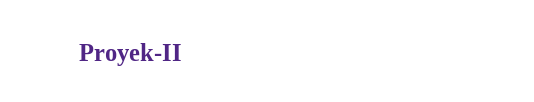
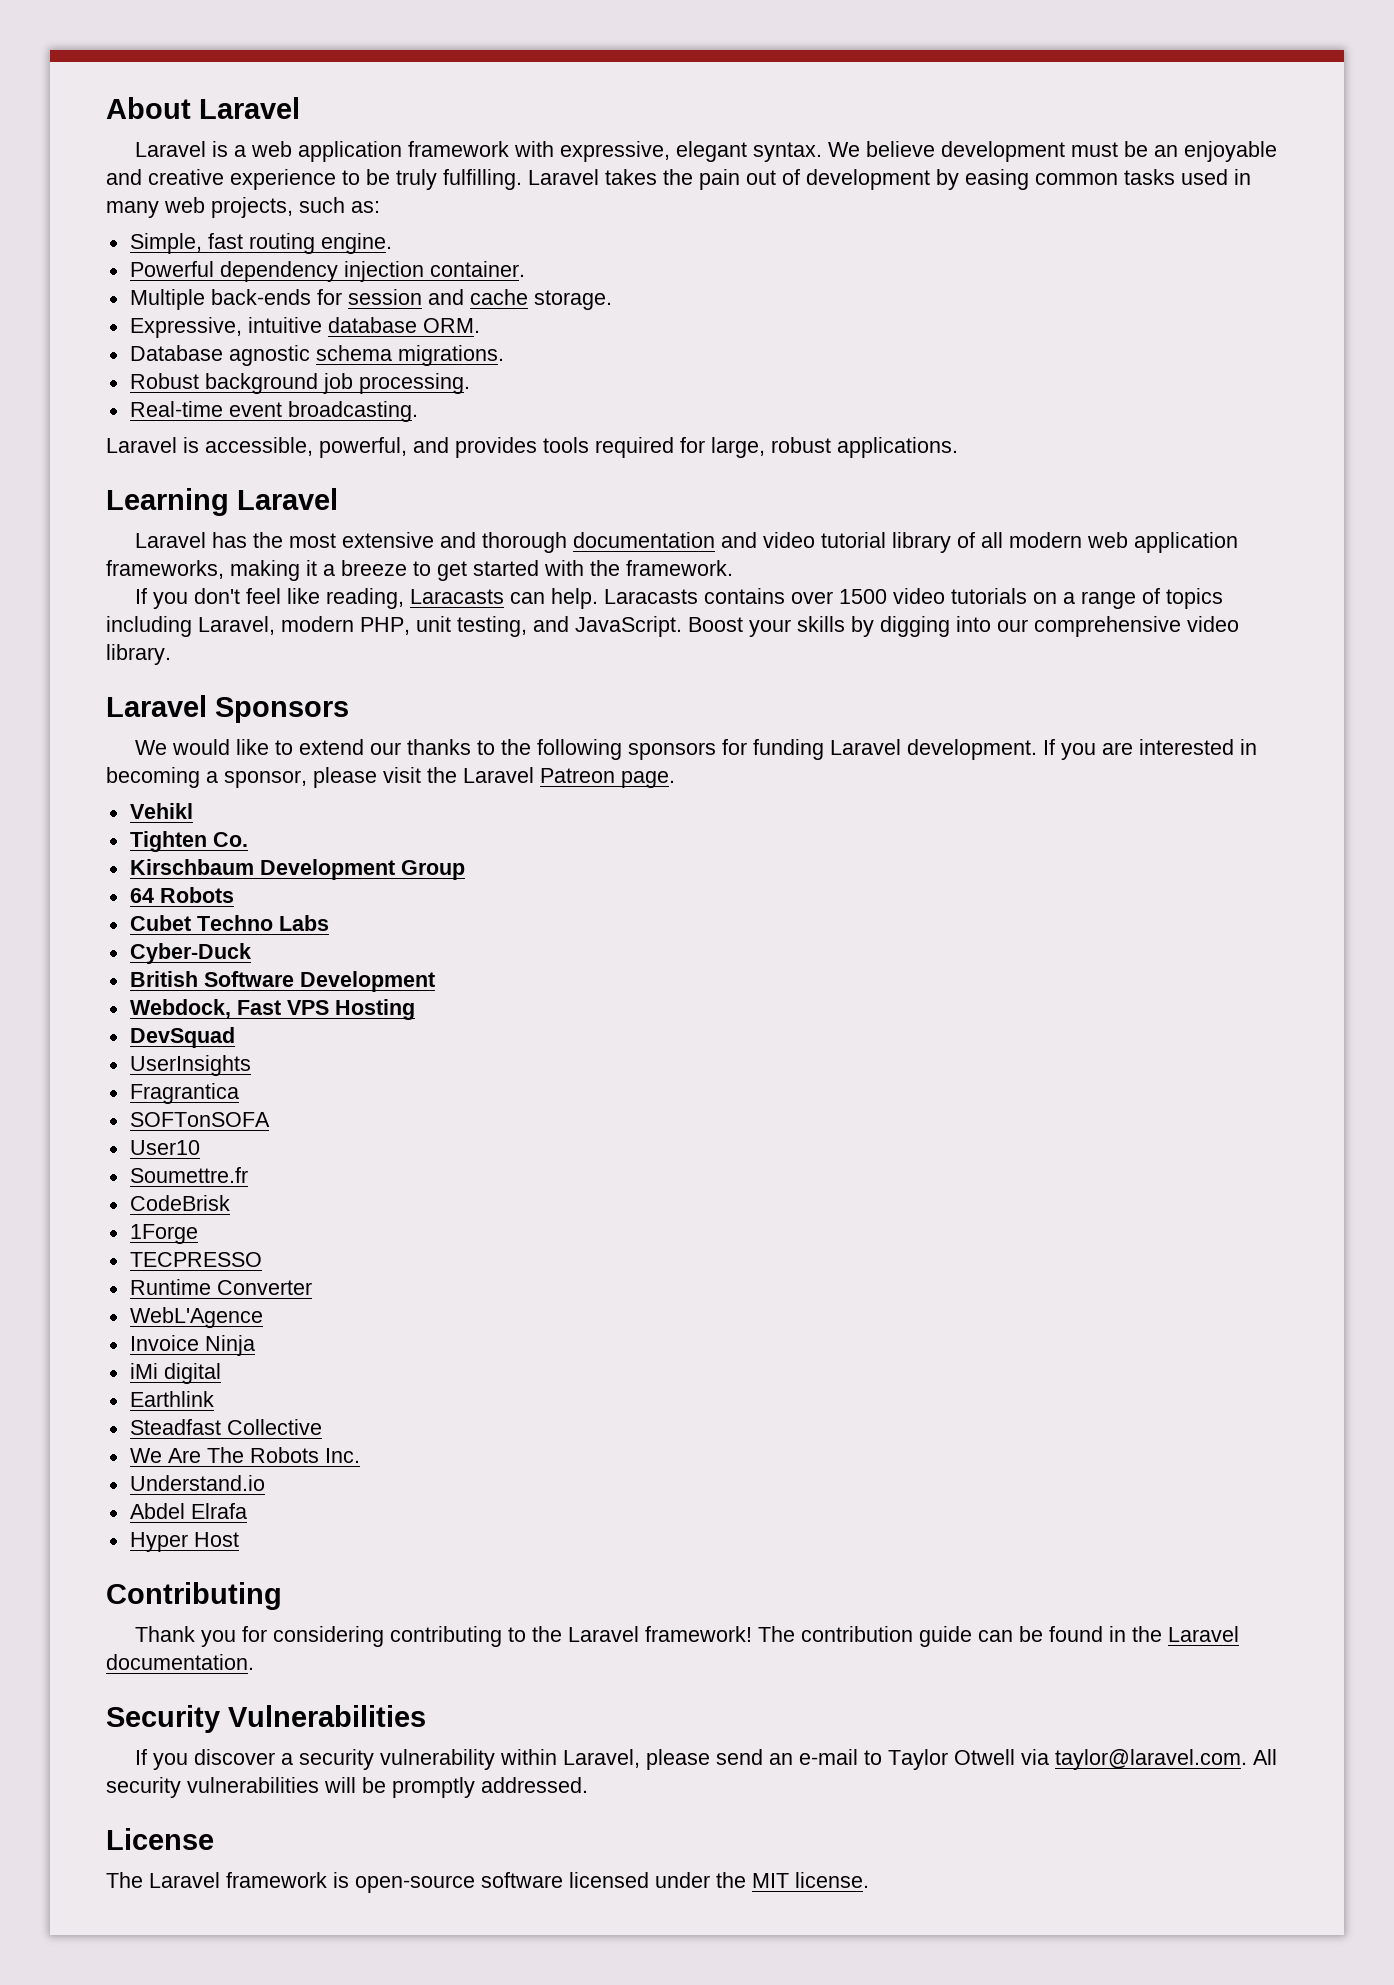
[79,43,182,66] Proyek-II -> [106,97,300,119] [134,141,1277,162] [106,169,1251,190] [106,197,380,218] [129,233,392,254] [129,261,525,282] [129,289,612,310] [129,317,480,338] [129,345,504,366] [129,373,470,394] [129,401,418,422] [106,437,958,458] [106,488,338,516] [134,532,1238,553] [106,560,733,581] [134,588,1223,609] [106,616,1239,637] [106,644,171,665] [106,695,349,723] [134,739,1257,760] [106,767,675,788] [129,803,193,819] [129,831,248,852] [129,859,465,880] [129,887,234,903] [129,915,329,931] [129,943,251,964] [129,971,435,992] [129,999,415,1020] [129,1027,235,1048] [129,1055,251,1076] [129,1083,239,1104] [129,1112,270,1127] [129,1140,200,1155] [129,1167,248,1183] [129,1195,230,1211] [129,1224,198,1244] [129,1252,262,1267] [129,1279,312,1295] [129,1307,263,1328] [129,1335,255,1356] [129,1363,221,1384] [129,1391,214,1407] [129,1419,322,1435] [129,1447,360,1463] [129,1475,265,1491] [129,1503,247,1519] [129,1532,239,1552] [106,1582,282,1610] [134,1626,1239,1647] [106,1654,254,1670] [106,1705,426,1733] [134,1749,1277,1770] [106,1777,588,1798] [106,1828,214,1850] [106,1872,869,1893] About Laravel // Laravel is a web application framework with expressive, elegant syntax. We believe development must be an enjoyable and creative experience to be truly fulfilling. Laravel takes the pain out of development by easing common tasks used in many web projects, such as: // Simple, fast routing engine. // Powerful dependency injection container. // Multiple back-ends for session and cache storage. // Expressive, intuitive database ORM. // Database agnostic schema migrations. // Robust background job processing. // Real-time event broadcasting. // Laravel is accessible, powerful, and provides tools required for large, robust applications. // Learning Laravel // Laravel has the most extensive and thorough documentation and video tutorial library of all modern web application frameworks, making it a breeze to get started with the framework. // If you don't feel like reading, Laracasts can help. Laracasts contains over 1500 video tutorials on a range of topics including Laravel, modern PHP, unit testing, and JavaScript. Boost your skills by digging into our comprehensive video library. // Laravel Sponsors // We would like to extend our thanks to the following sponsors for funding Laravel development. If you are interested in becoming a sponsor, please visit the Laravel Patreon page. // Vehikl // Tighten Co. // Kirschbaum Development Group // 64 Robots // Cubet Techno Labs // Cyber-Duck // British Software Development // Webdock, Fast VPS Hosting // DevSquad // UserInsights // Fragrantica // SOFTonSOFA // User10 // Soumettre.fr // CodeBrisk // 1Forge // TECPRESSO // Runtime Converter // WebL'Agence // Invoice Ninja // iMi digital // Earthlink // Steadfast Collective // We Are The Robots Inc. // Understand.io // Abdel Elrafa // Hyper Host // Contributing // Thank you for considering contributing to the Laravel framework! The contribution guide can be found in the Laravel documentation. // Security Vulnerabilities // If you discover a security vulnerability within Laravel, please send an e-mail to Taylor Otwell via taylor@laravel.com. All security vulnerabilities will be promptly addressed. // License // The Laravel framework is open-source software licensed under the MIT license.

